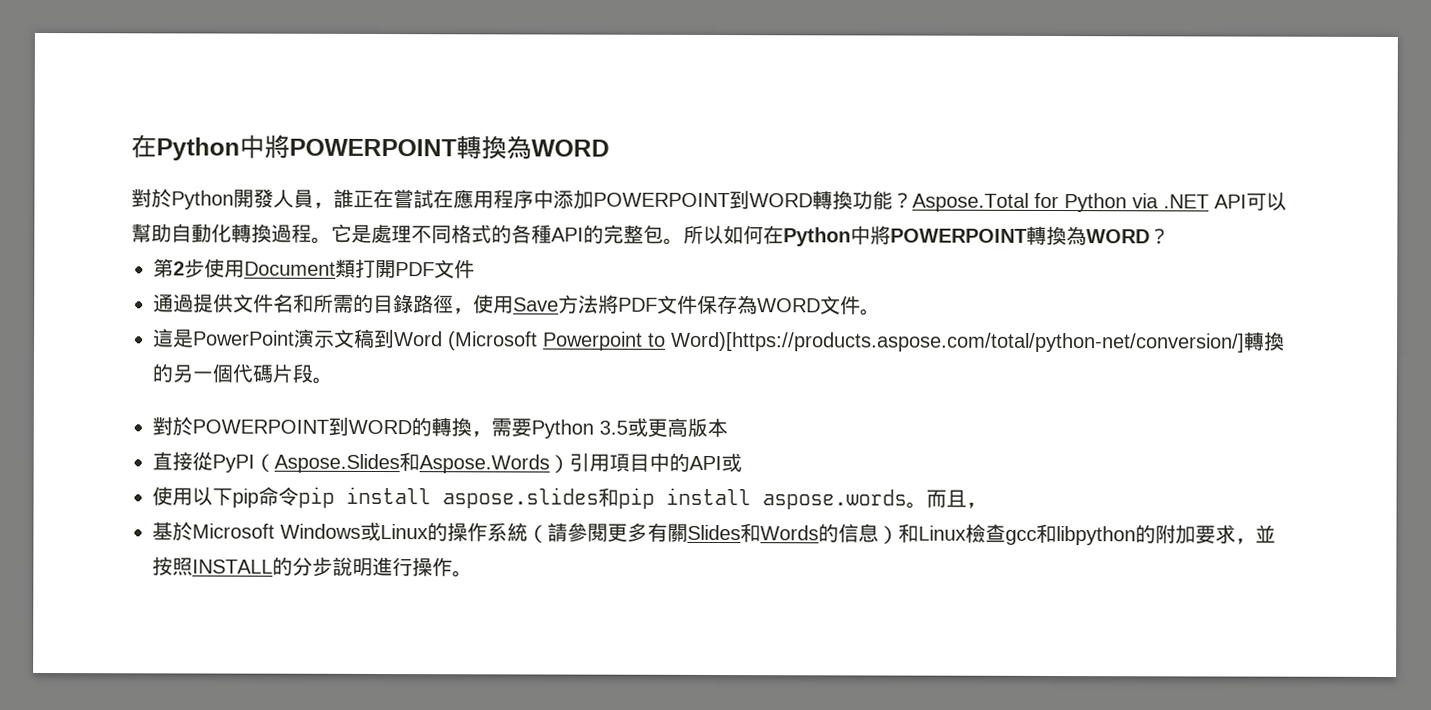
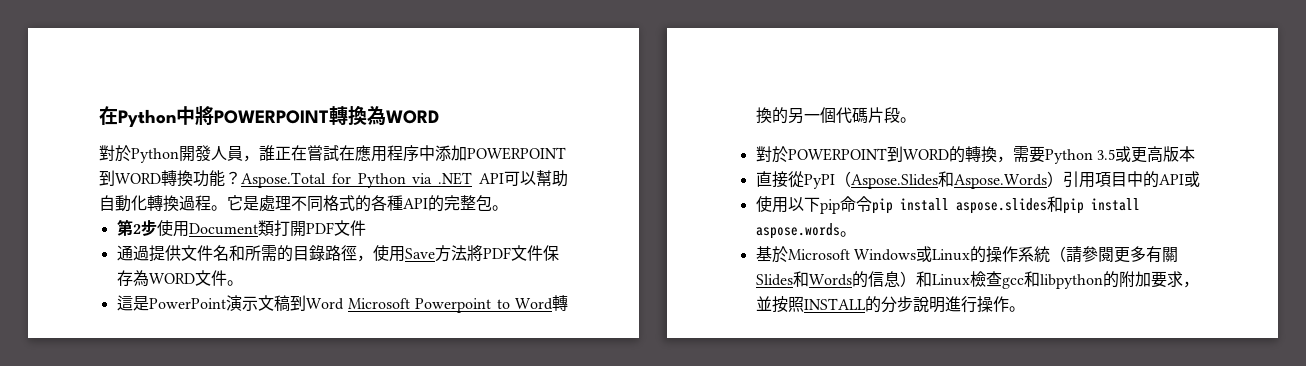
[683,224,1170,247] 所以如何在Python中將POWERPOINT轉換為WORD？ -> (508, 208) none
[448,331,538,351] (Microsoft -> [347,298,410,309] Microsoft
[671,331,1245,353] Word)[https://products.aspose.com/total/python-net/conversion/] -> [515,298,553,310] Word
[926,489,987,509] 而且， -> (856, 234) none

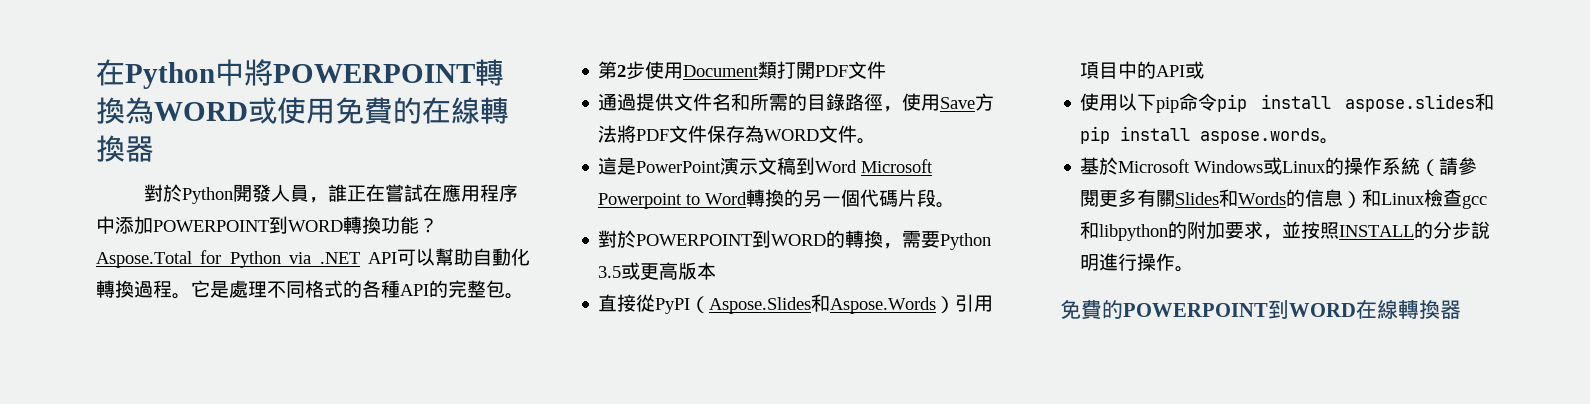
(439, 117) none -> [248,97,509,124] [96,135,154,162] 或使用免費的在線轉換器
(1025, 309) none -> [1060,299,1461,320] // 免費的POWERPOINT到WORD在線轉換器

